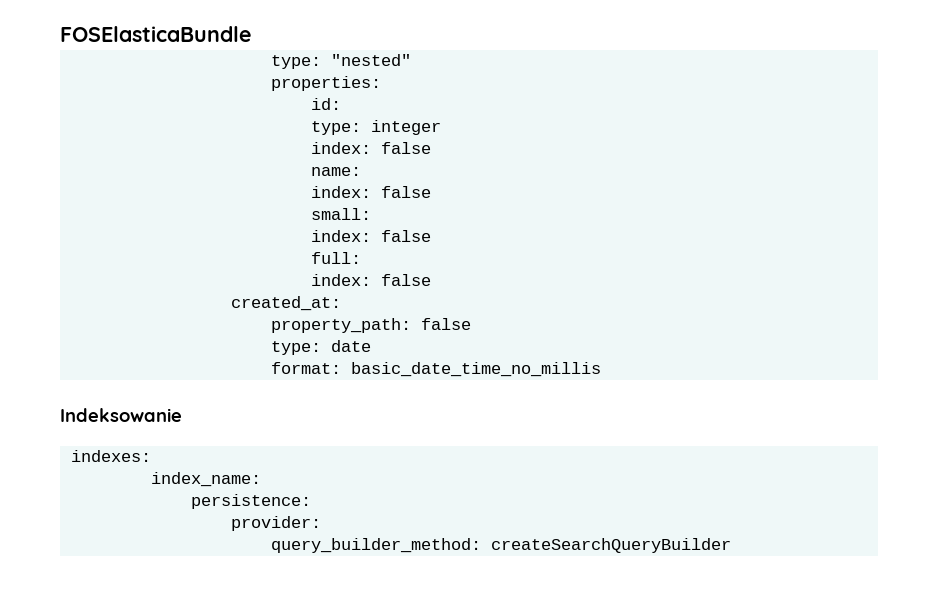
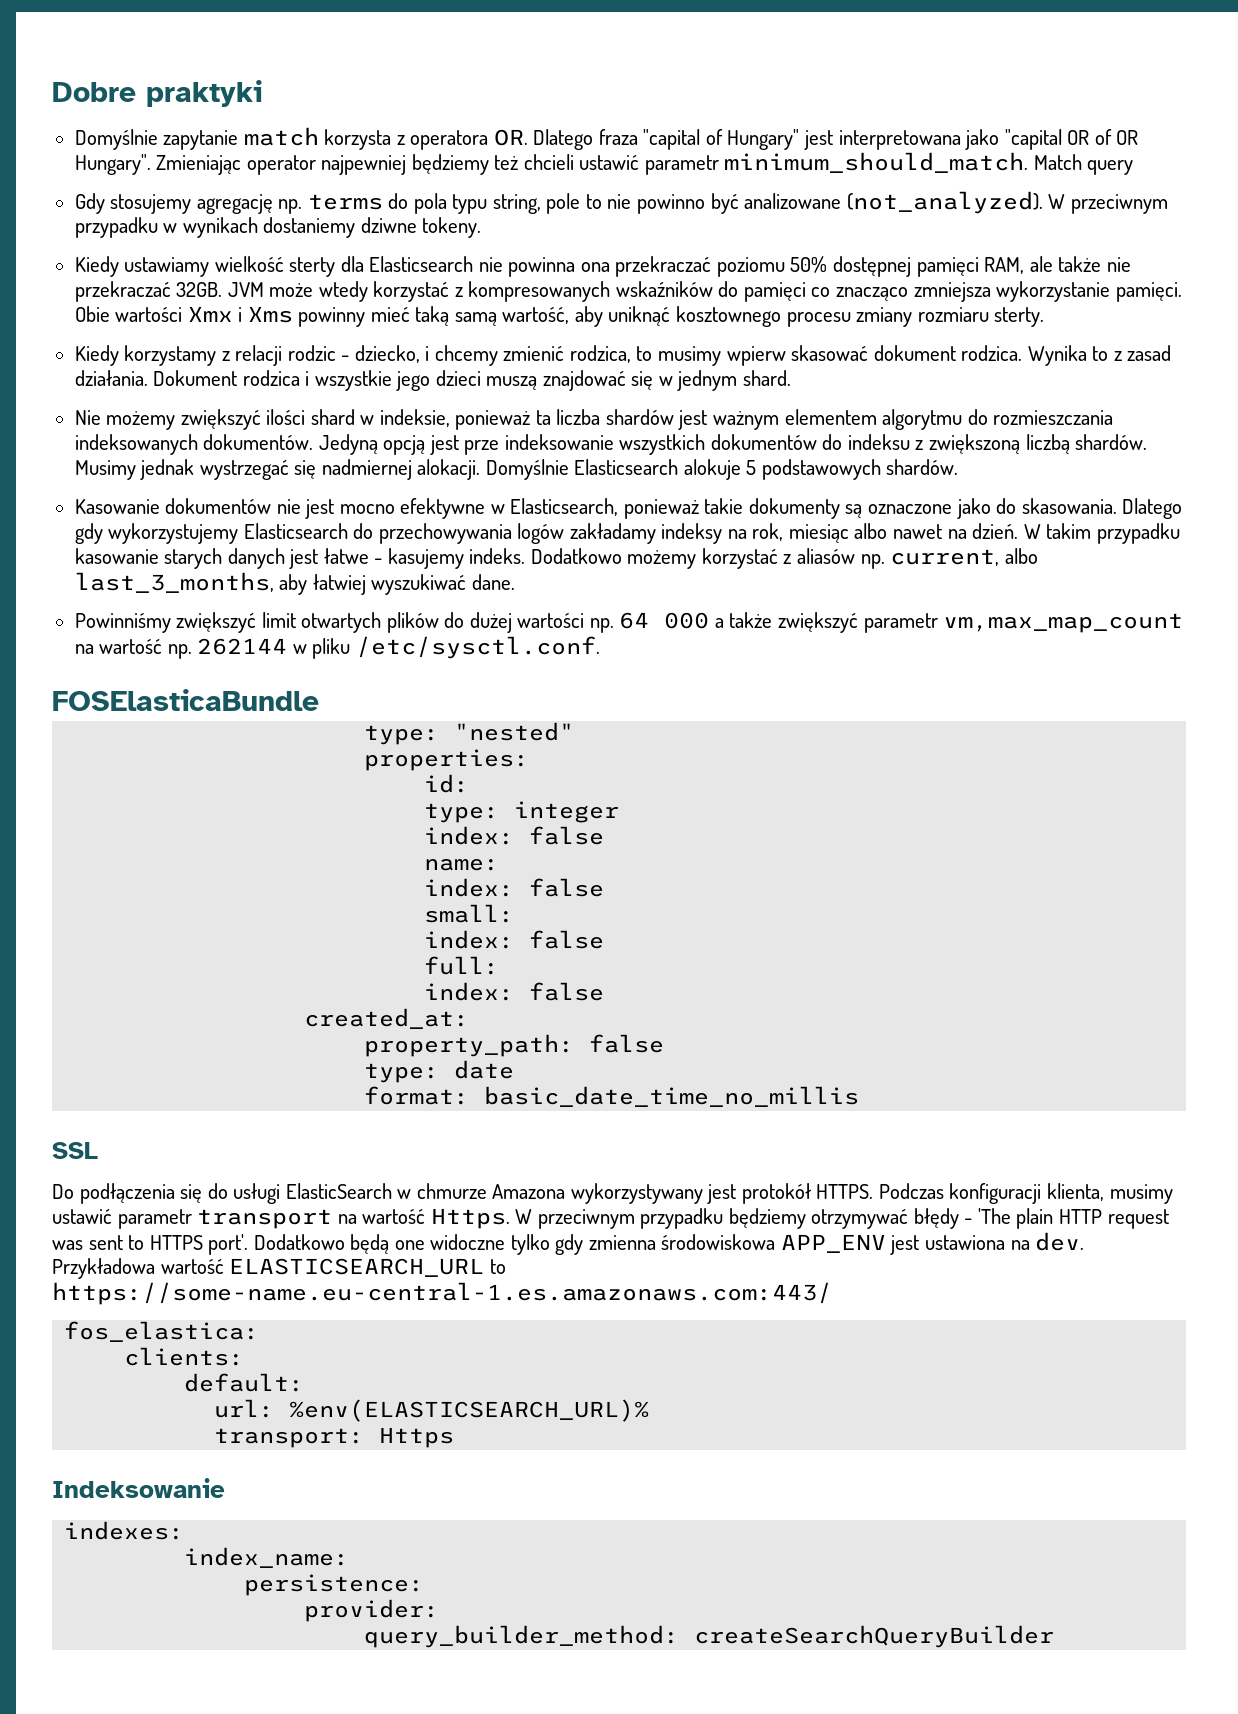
(60, 34) none -> [52,80,262,107] [74,127,1139,150] [74,152,1134,175] [74,191,1168,214] [74,217,482,238] [74,256,1131,277] [74,281,1182,302] [74,306,1045,327] [74,345,1172,366] [74,370,791,391] [74,409,1114,430] [74,434,1148,455] [74,459,959,480] [74,498,1183,519] [74,523,1180,544] [74,548,1038,569] [74,572,515,595] [74,612,1184,633] [74,636,600,659] Dobre praktyki // Domyślnie zapytanie match korzysta z operatora OR. Dlatego fraza "capital of Hungary" jest interpretowana jako "capital OR of OR Hungary". Zmieniając operator najpewniej będziemy też chcieli ustawić parametr minimum_should_match. Match query // Gdy stosujemy agregację np. terms do pola typu string, pole to nie powinno być analizowane (not_analyzed). W przeciwnym przypadku w wynikach dostaniemy dziwne tokeny. // Kiedy ustawiamy wielkość sterty dla Elasticsearch nie powinna ona przekraczać poziomu 50% dostępnej pamięci RAM, ale także nie przekraczać 32GB. JVM może wtedy korzystać z kompresowanych wskaźników do pamięci co znacząco zmniejsza wykorzystanie pamięci. Obie wartości Xmx i Xms powinny mieć taką samą wartość, aby uniknąć kosztownego procesu zmiany rozmiaru sterty. // Kiedy korzystamy z relacji rodzic - dziecko, i chcemy zmienić rodzica, to musimy wpierw skasować dokument rodzica. Wynika to z zasad działania. Dokument rodzica i wszystkie jego dzieci muszą znajdować się w jednym shard. // Nie możemy zwiększyć ilości shard w indeksie, ponieważ ta liczba shardów jest ważnym elementem algorytmu do rozmieszczania indeksowanych dokumentów. Jedyną opcją jest prze indeksowanie wszystkich dokumentów do indeksu z zwiększoną liczbą shardów. Musimy jednak wystrzegać się nadmiernej alokacji. Domyślnie Elasticsearch alokuje 5 podstawowych shardów. // Kasowanie dokumentów nie jest mocno efektywne w Elasticsearch, ponieważ takie dokumenty są oznaczone jako do skasowania. Dlatego gdy wykorzystujemy Elasticsearch do przechowywania logów zakładamy indeksy na rok, miesiąc albo nawet na dzień. W takim przypadku kasowanie starych danych jest łatwe - kasujemy indeks. Dodatkowo możemy korzystać z aliasów np. current, albo last_3_months, aby łatwiej wyszukiwać dane. // Powinniśmy zwiększyć limit otwartych plików do dużej wartości np. 64 000 a także zwiększyć parametr vm,max_map_count na wartość np. 262144 w pliku /etc/sysctl.conf. //
(601, 369) none -> [52,1142,98,1159] [52,1183,1173,1204] [52,1208,1169,1229] [52,1232,1085,1255] [52,1258,506,1279] [52,1282,832,1305] [64,1321,260,1342] [124,1347,245,1366] [184,1373,305,1392] [214,1399,650,1422] [214,1427,455,1448] // SSL // Do podłączenia się do usługi ElasticSearch w chmurze Amazona wykorzystywany jest protokół HTTPS. Podczas konfiguracji klienta, musimy ustawić parametr transport na wartość Https. W przeciwnym przypadku będziemy otrzymywać błędy - 'The plain HTTP request was sent to HTTPS port'. Dodatkowo będą one widoczne tylko gdy zmienna środowiskowa APP_ENV jest ustawiona na dev. Przykładowa wartość ELASTICSEARCH_URL to https://some-name.eu-central-1.es.amazonaws.com:443/ // fos_elastica: // clients: // default: // url: %env(ELASTICSEARCH_URL)% // transport: Https

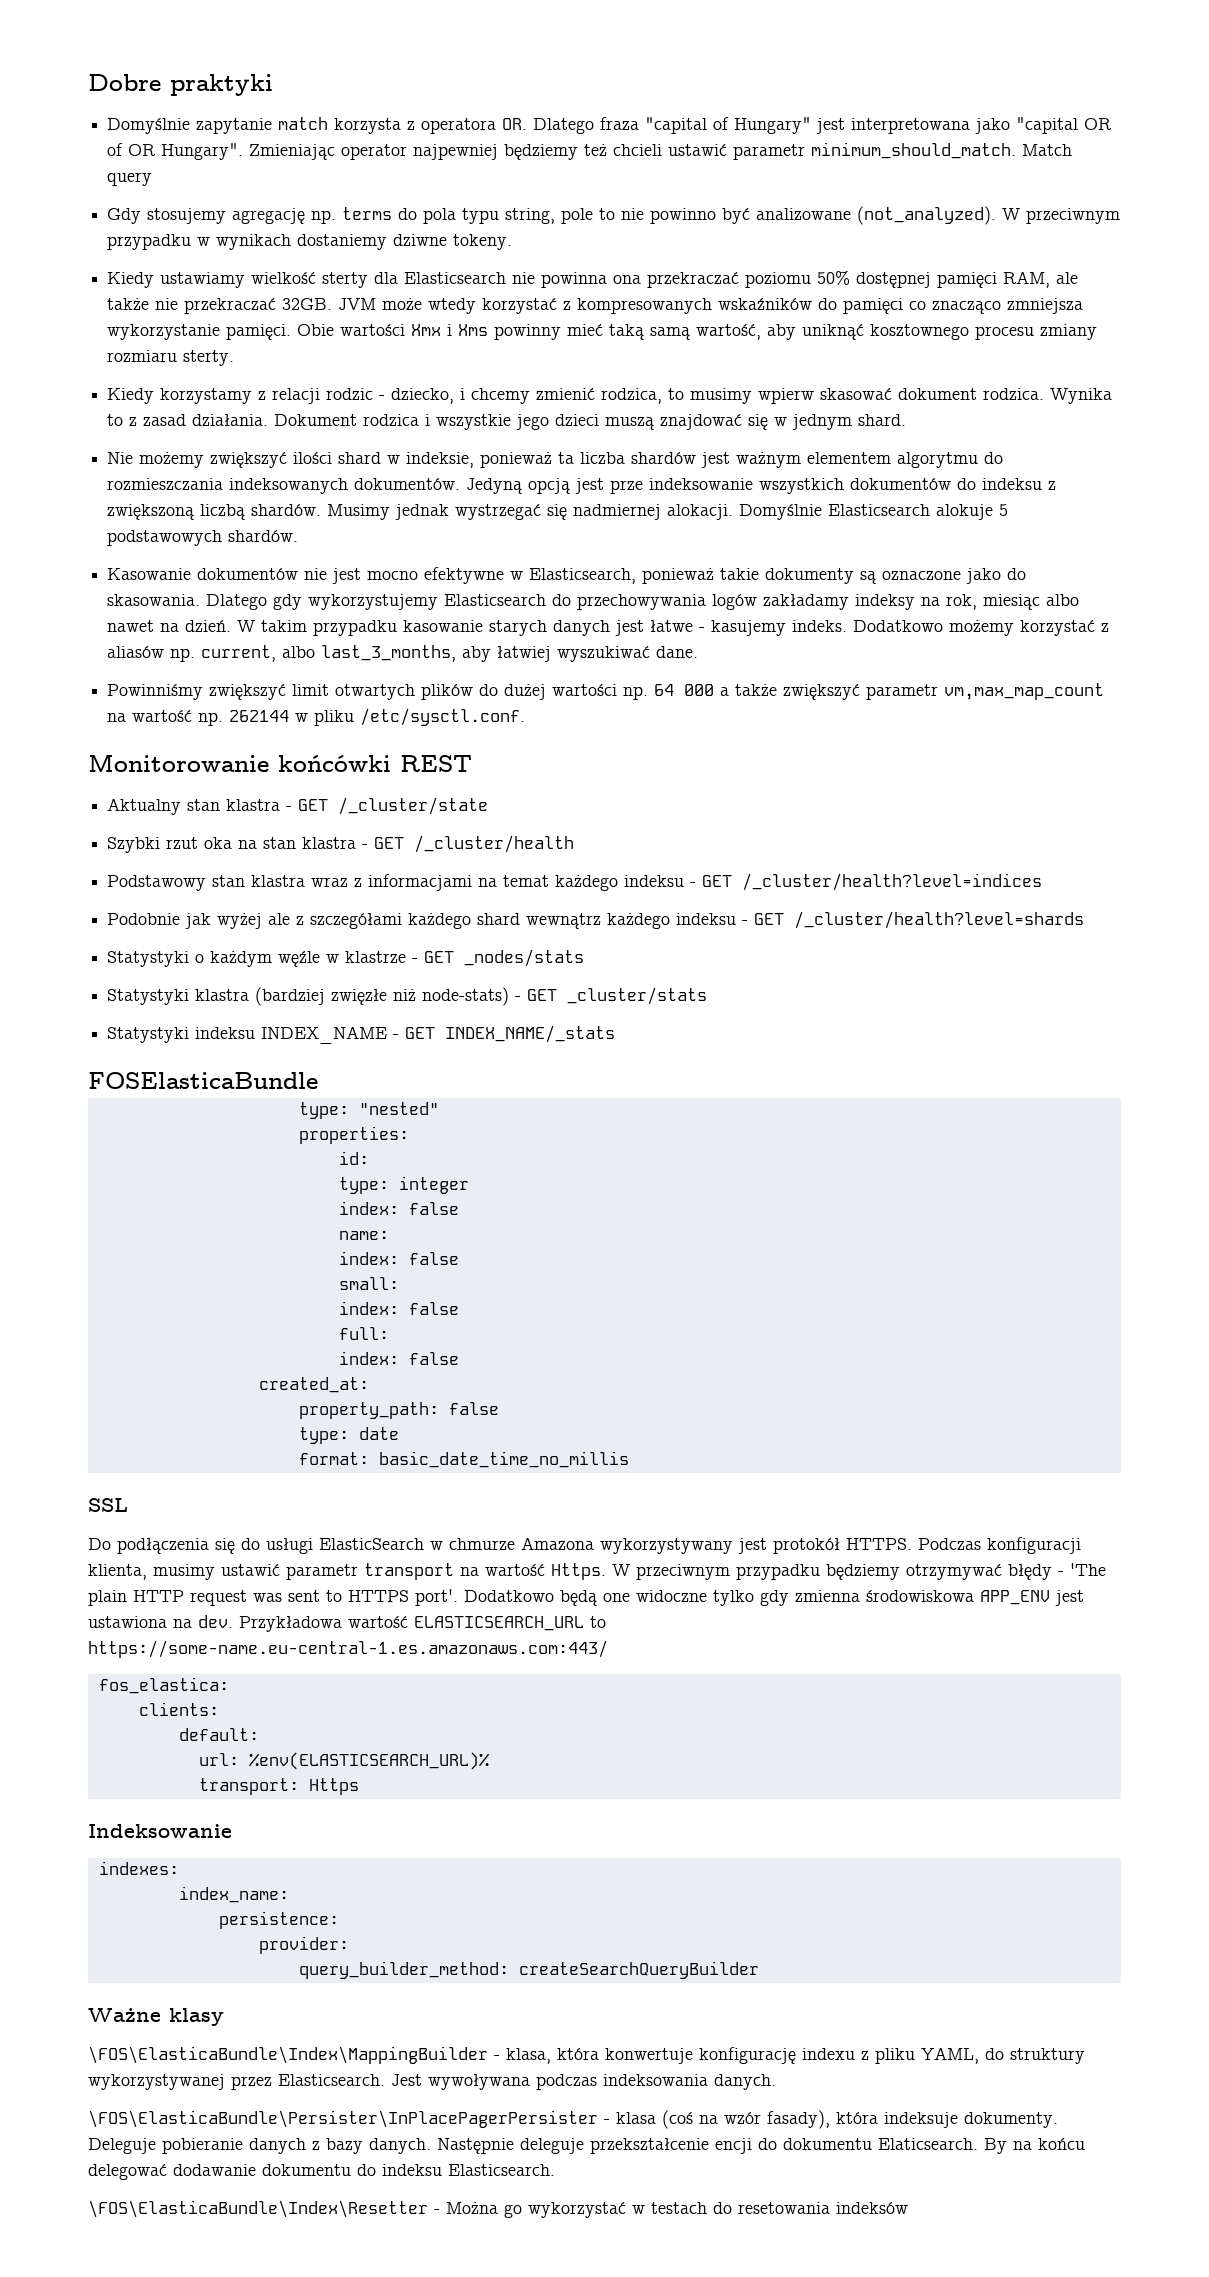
(600, 647) none -> [88,754,472,772] [107,797,489,815] [107,835,575,853] [107,873,1043,891] [107,911,1085,929] [107,949,585,967] [107,987,708,1006] [107,1025,616,1044] // Monitorowanie końcówki REST // Aktualny stan klastra - GET /_cluster/state // Szybki rzut oka na stan klastra - GET /_cluster/health // Podstawowy stan klastra wraz z informacjami na temat każdego indeksu - GET /_cluster/health?level=indices // Podobnie jak wyżej ale z szczegółami każdego shard wewnątrz każdego indeksu - GET /_cluster/health?level=shards // Statystyki o każdym węźle w klastrze - GET _nodes/stats // Statystyki klastra (bardziej zwięzłe niż node-stats) - GET _cluster/stats // Statystyki indeksu INDEX_NAME - GET INDEX_NAME/_stats
(1055, 1636) none -> [88,2008,224,2026] [88,2046,1085,2064] [88,2074,776,2090] [88,2110,1058,2129] [88,2138,1085,2154] [88,2164,555,2180] [88,2200,908,2218] // Ważne klasy // \FOS\ElasticaBundle\Index\MappingBuilder - klasa, która konwertuje konfigurację indexu z pliku YAML, do struktury wykorzystywanej przez Elasticsearch. Jest wywoływana podczas indeksowania danych. // \FOS\ElasticaBundle\Persister\InPlacePagerPersister - klasa (coś na wzór fasady), która indeksuje dokumenty. Deleguje pobieranie danych z bazy danych. Następnie deleguje przekształcenie encji do dokumentu Elaticsearch. By na końcu delegować dodawanie dokumentu do indeksu Elasticsearch. // \FOS\ElasticaBundle\Index\Resetter - Można go wykorzystać w testach do resetowania indeksów

